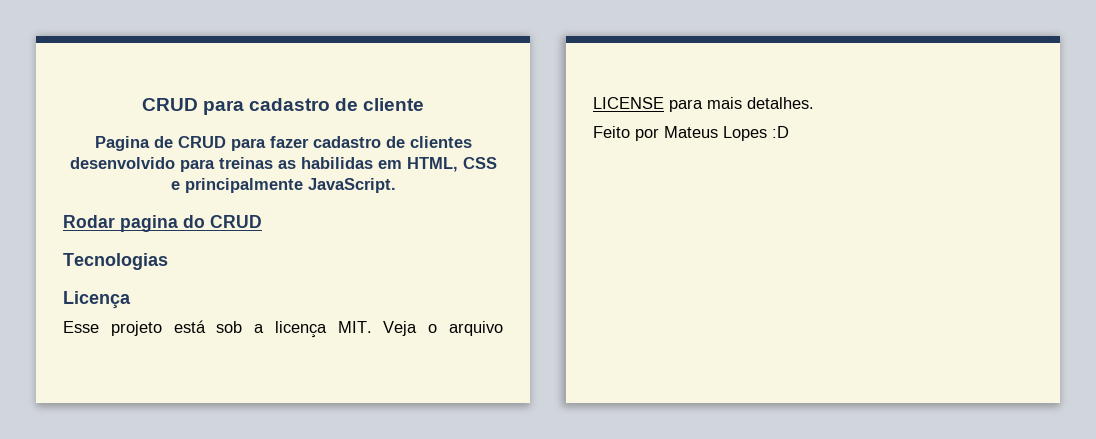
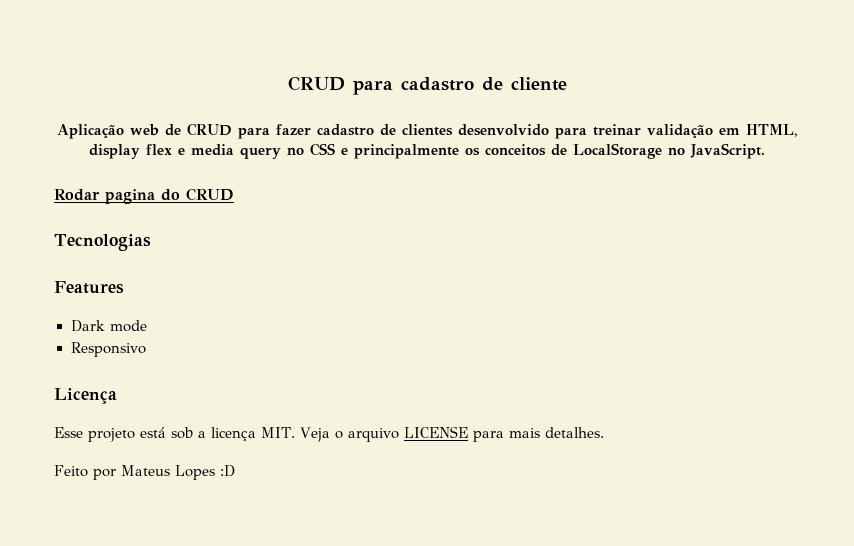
[94,136,150,151] Pagina -> [56,124,159,139] Aplicação web
[218,157,497,172] [170,178,303,193] treinas as habilidas em HTML, CSS e principalmente -> [592,124,798,138] [89,143,685,159] treinar validação em HTML, display flex e media query no CSS e principalmente os conceitos de LocalStorage no
(168, 261) none -> [54,281,124,294] [70,320,147,332] [70,342,146,357] // Features // Dark mode // Responsivo

